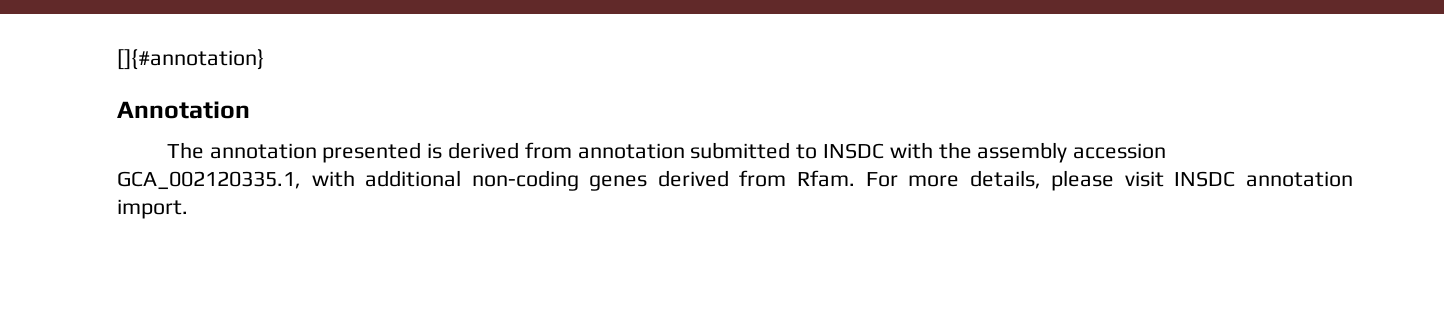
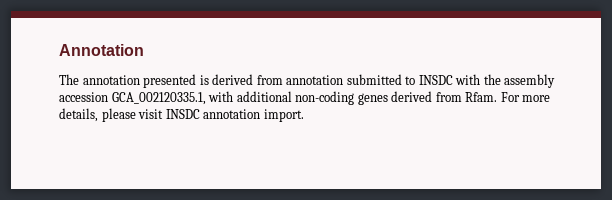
[117,49,264,70] []{#annotation} // -> (59, 50) none

